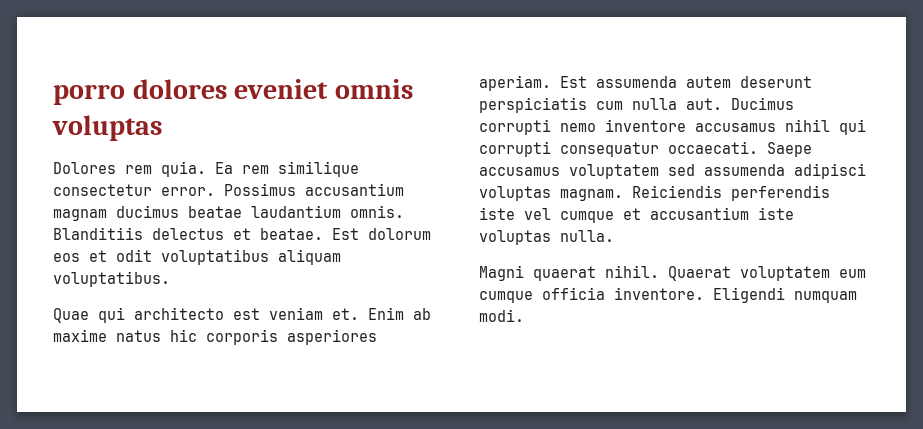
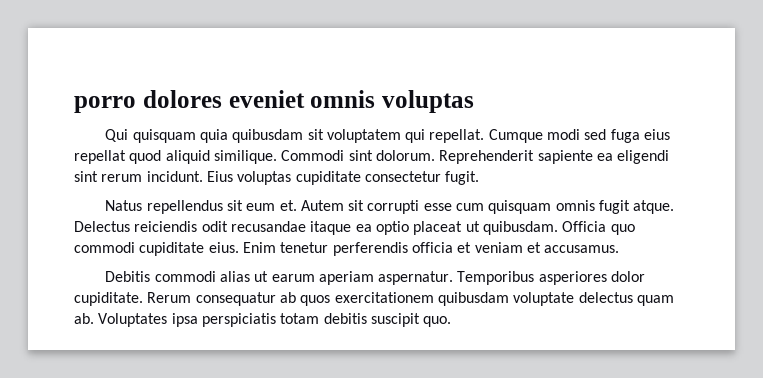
[53,161,359,177] [53,183,404,196] [53,205,404,221] [53,227,431,240] [53,249,341,265] [53,271,170,287] [53,307,431,323] [53,329,377,345] [479,75,812,91] [479,97,794,113] [479,119,866,135] [479,141,812,157] [479,163,866,179] [479,185,830,201] [479,207,794,223] [479,230,614,245] [479,265,866,281] [479,287,857,303] [479,309,524,322] Dolores rem quia. Ea rem similique consectetur error. Possimus accusantium magnam ducimus beatae laudantium omnis. Blanditiis delectus et beatae. Est dolorum eos et odit voluptatibus aliquam voluptatibus. // Quae qui architecto est veniam et. Enim ab maxime natus hic corporis asperiores aperiam. Est assumenda autem deserunt perspiciatis cum nulla aut. Ducimus corrupti nemo inventore accusamus nihil qui corrupti consequatur occaecati. Saepe accusamus voluptatem sed assumenda adipisci voluptas magnam. Reiciendis perferendis iste vel cumque et accusantium iste voluptas nulla. // Magni quaerat nihil. Quaerat voluptatem eum cumque officia inventore. Eligendi numquam modi. -> [105,129,671,143] [74,150,670,164] [74,171,480,185] [105,200,675,214] [74,221,635,235] [74,242,620,256] [105,271,646,285] [74,292,674,306] [74,313,452,327] Qui quisquam quia quibusdam sit voluptatem qui repellat. Cumque modi sed fuga eius repellat quod aliquid similique. Commodi sint dolorum. Reprehenderit sapiente ea eligendi sint rerum incidunt. Eius voluptas cupiditate consectetur fugit. // Natus repellendus sit eum et. Autem sit corrupti esse cum quisquam omnis fugit atque. Delectus reiciendis odit recusandae itaque ea optio placeat ut quibusdam. Officia quo commodi cupiditate eius. Enim tenetur perferendis officia et veniam et accusamus. // Debitis commodi alias ut earum aperiam aspernatur. Temporibus asperiores dolor cupiditate. Rerum consequatur ab quos exercitationem quibusdam voluptate delectus quam ab. Voluptates ipsa perspiciatis totam debitis suscipit quo.

